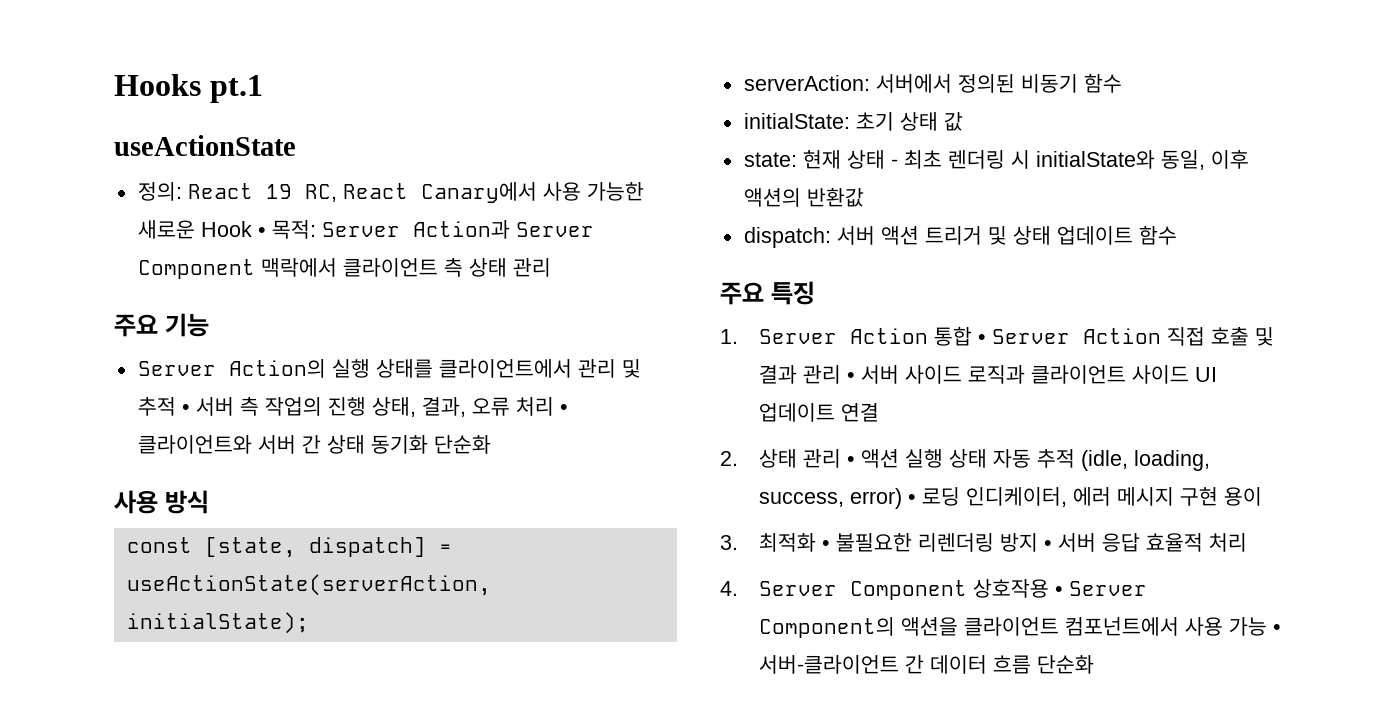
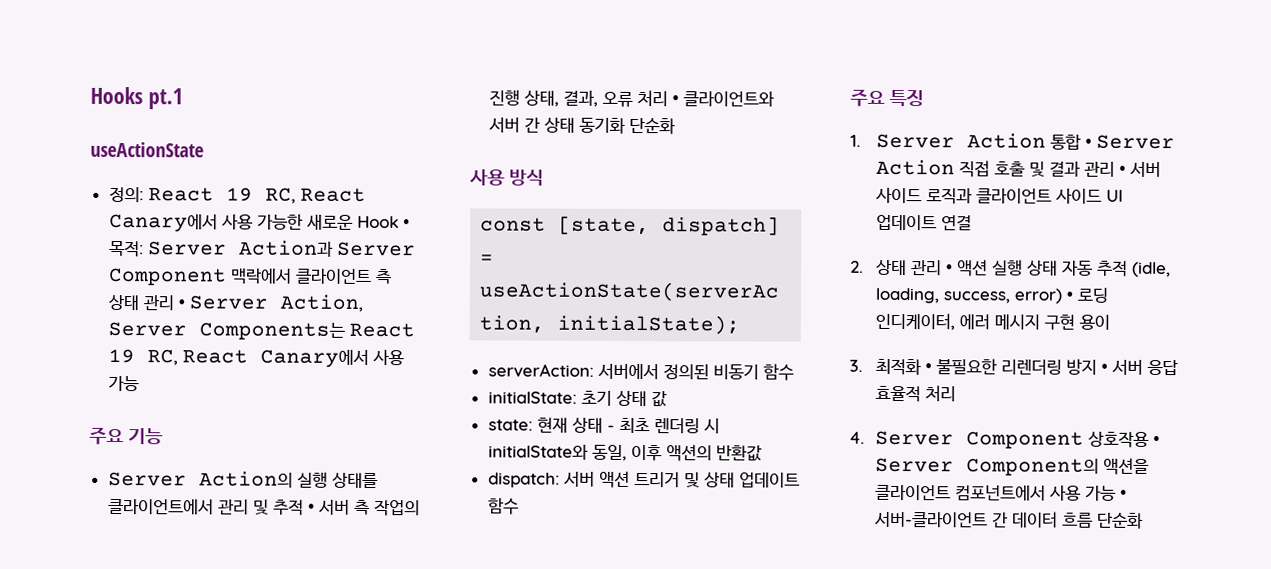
(551, 267) none -> [177,294,363,312] [107,321,415,340] [107,348,404,368] [107,375,139,392] • Server Action, Server Components는 React 19 RC, React Canary에서 사용 가능

